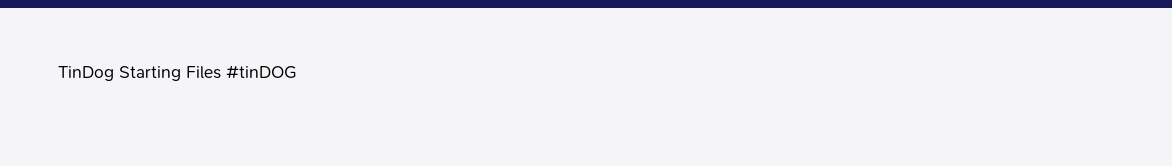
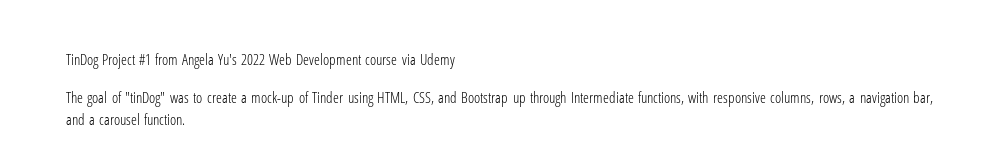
[119,65,297,81] Starting Files #tinDOG -> [102,53,455,69] [66,91,933,107] [66,113,186,125] Project #1 from Angela Yu's 2022 Web Development course via Udemy // The goal of "tinDog" was to create a mock-up of Tinder using HTML, CSS, and Bootstrap up through Intermediate functions, with responsive columns, rows, a navigation bar, and a carousel function.

